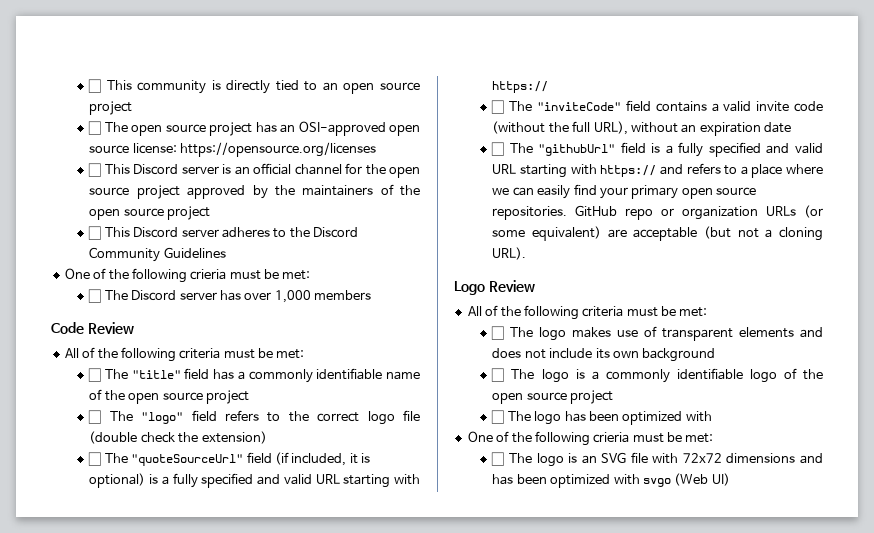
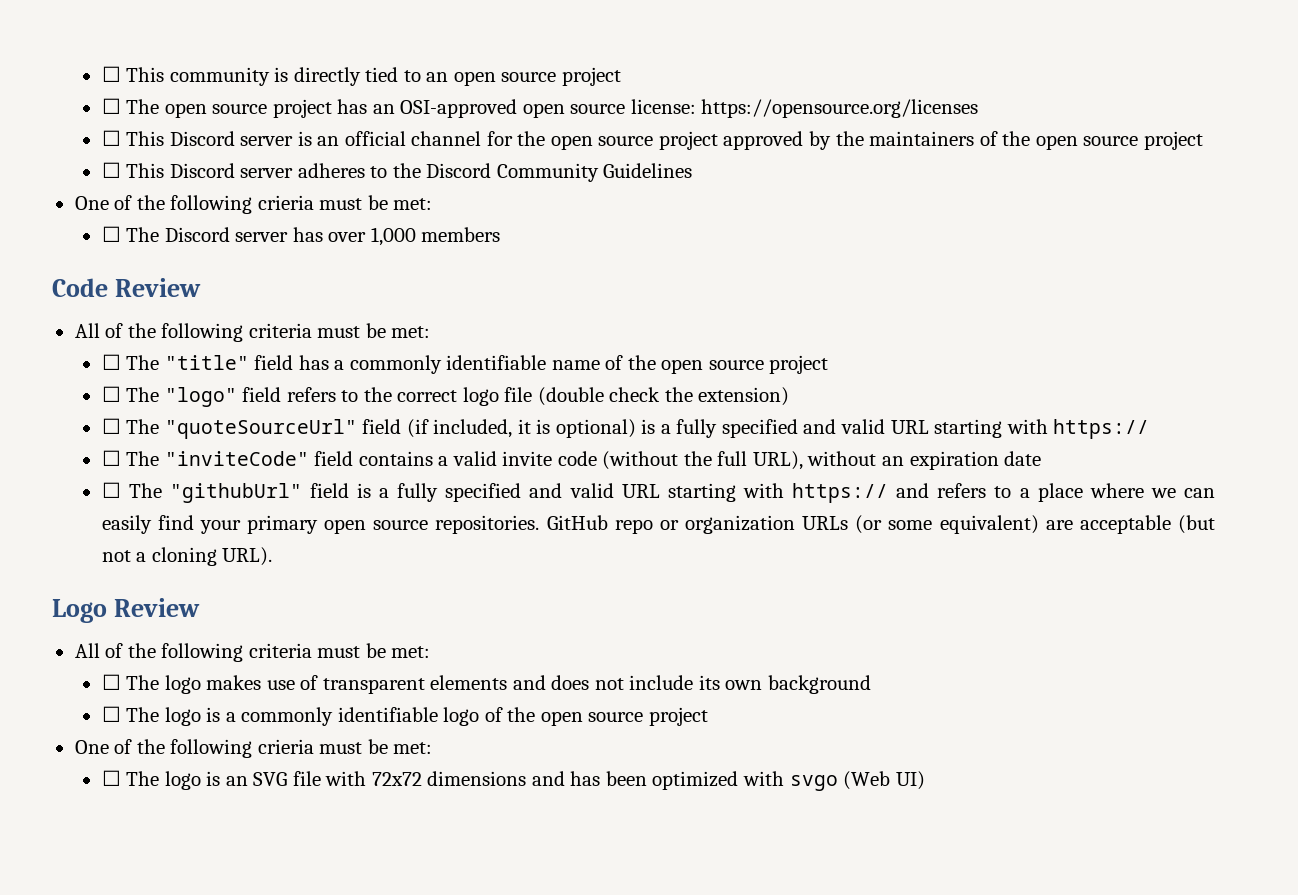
[491,410,712,425] // ☐ The logo has been optimized with -> (708, 716) none

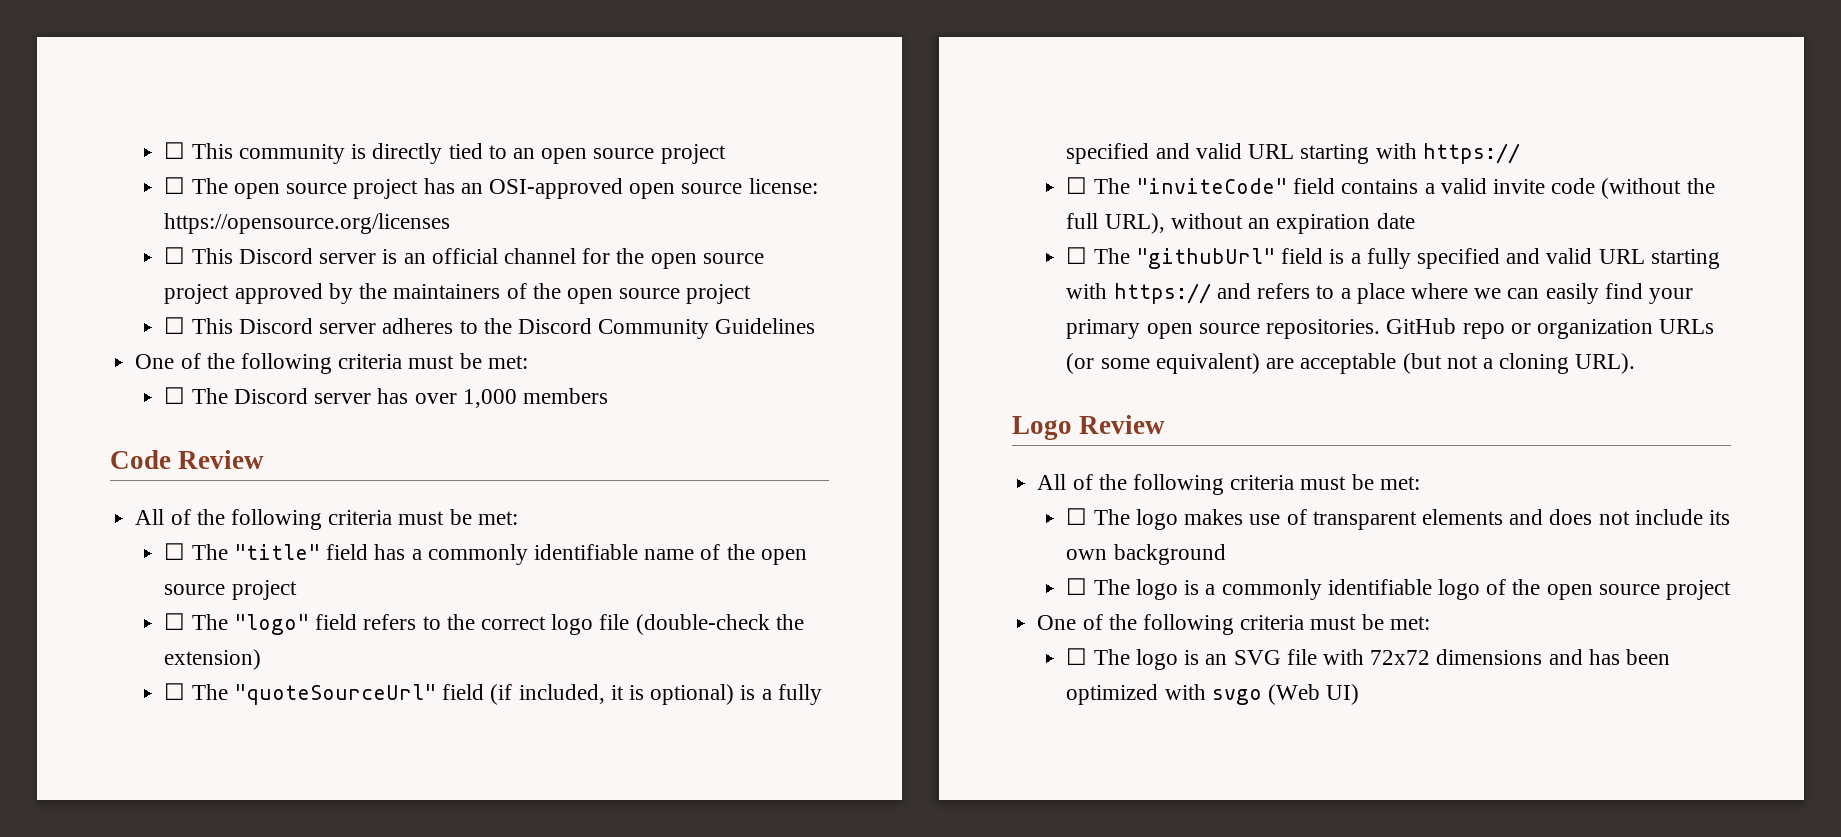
[257,195,314,210] crieria -> [338,354,403,369] criteria
[537,387,661,406] (double check -> [635,614,770,635] (double-check
[257,739,314,754] crieria -> [1240,615,1305,630] criteria

